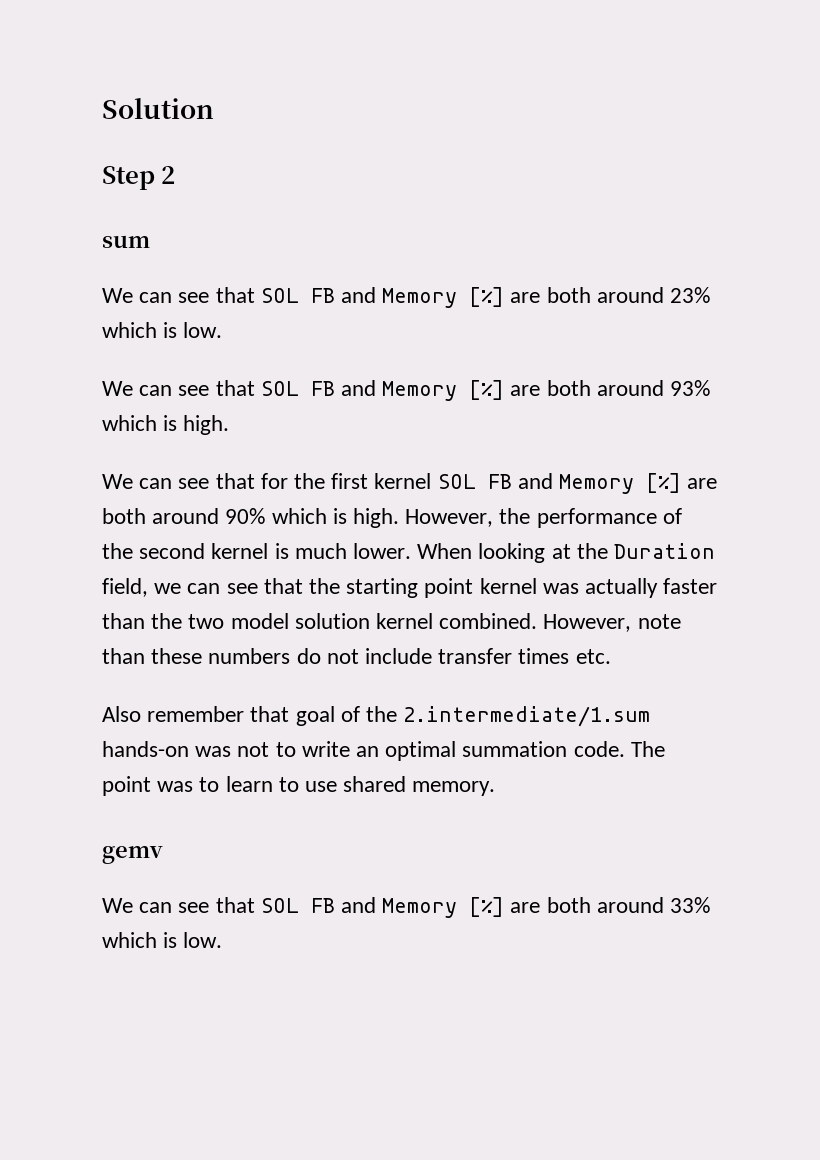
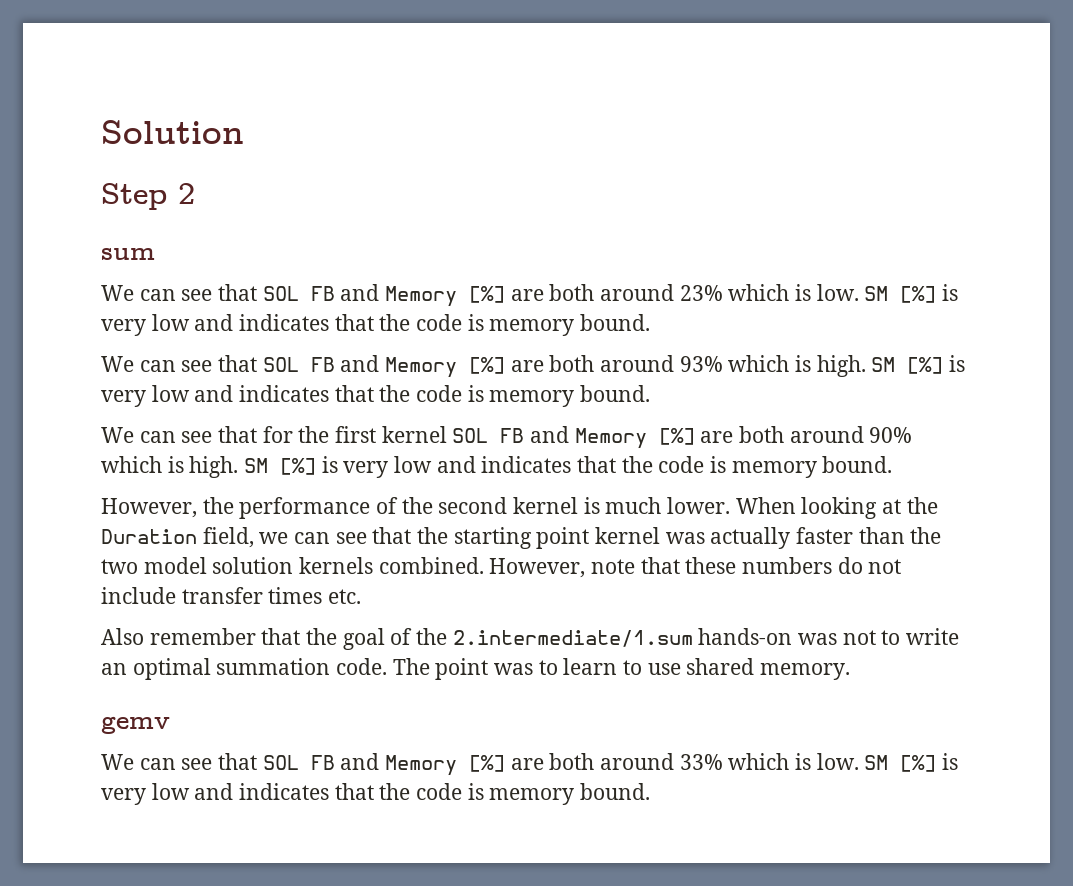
(223, 330) none -> [864,284,959,303] [101,314,651,336] SM [%] is very low and indicates that the code is memory bound.
(230, 425) none -> [871,355,966,374] [101,385,651,407] SM [%] is very low and indicates that the code is memory bound.
(400, 518) none -> [244,456,893,478] SM [%] is very low and indicates that the code is memory bound. //
[376,613,434,629] kernel -> [299,557,374,574] kernels
[102,648,145,664] than -> [640,557,680,574] that
(290, 714) none -> [306,628,338,645] the
(223, 940) none -> [864,753,959,772] [101,783,651,805] SM [%] is very low and indicates that the code is memory bound.

